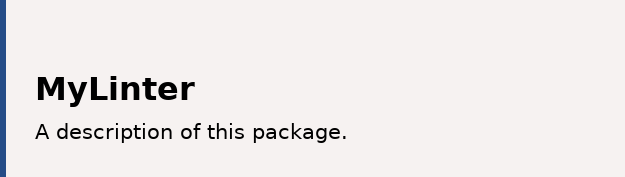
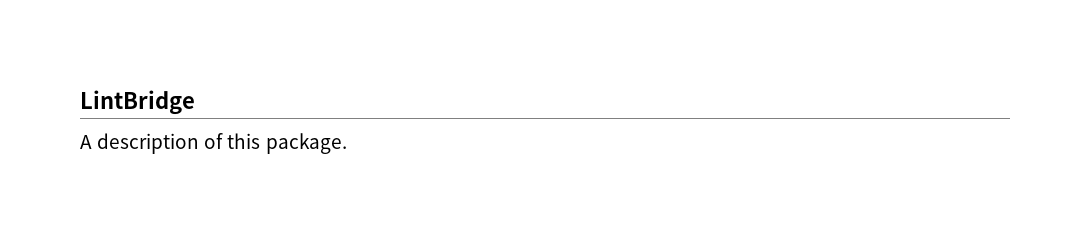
[35,76,195,107] MyLinter -> [80,90,195,115] LintBridge

